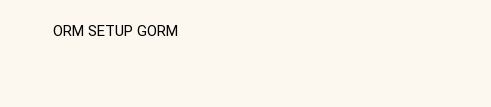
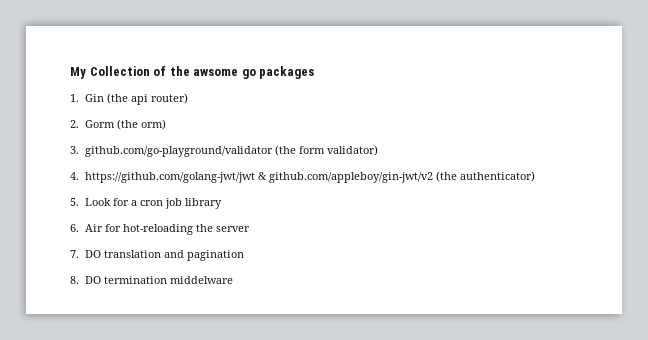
[53,25,179,36] ORM SETUP GORM -> [70,66,315,79] [70,93,189,105] [70,119,167,130] [70,145,379,157] [70,171,536,183] [70,198,223,209] [70,224,251,235] [70,250,245,261] [70,276,234,284] My Collection of the awsome go packages // 1. Gin (the api router) // 2. Gorm (the orm) // 3. github.com/go-playground/validator (the form validator) // 4. https://github.com/golang-jwt/jwt & github.com/appleboy/gin-jwt/v2 (the authenticator) // 5. Look for a cron job library // 6. Air for hot-reloading the server // 7. DO translation and pagination // 8. DO termination middelware

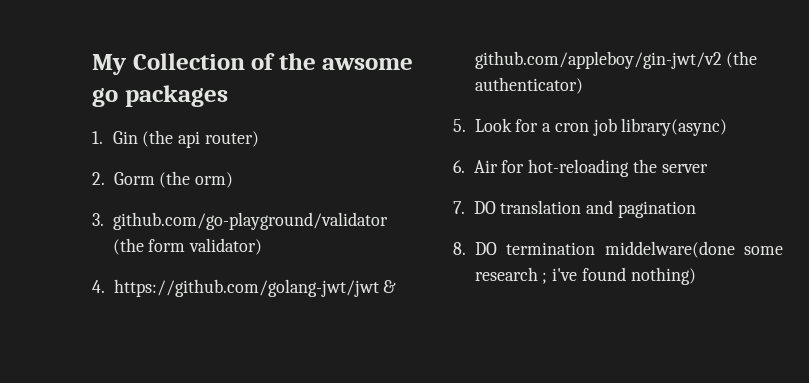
[185,198,223,209] library -> [621,118,728,136] library(async)
[170,276,234,284] middelware -> [604,241,783,258] [474,267,696,285] middelware(done some research ; i've found nothing)

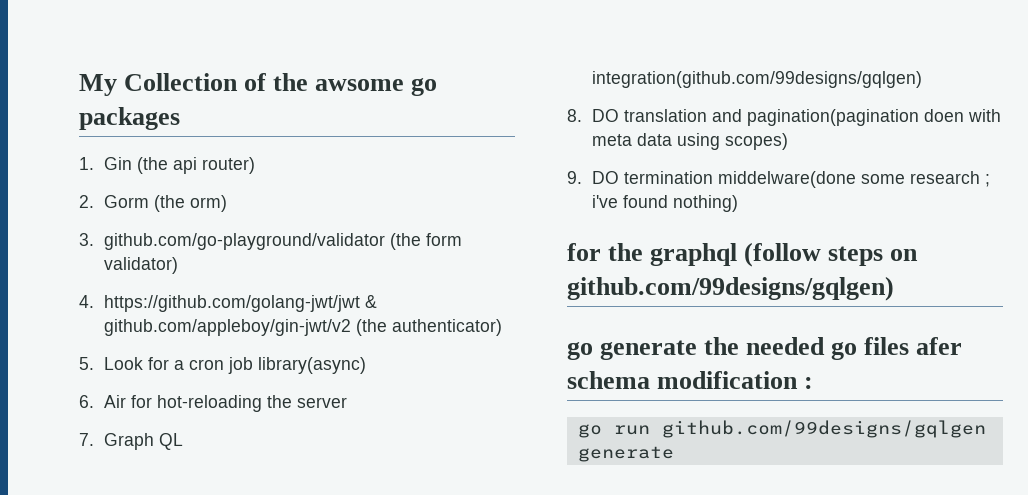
[473,200,696,218] [453,242,466,255] DO translation and pagination // 8. -> [103,433,183,450] [591,71,922,88] [567,109,1001,126] [591,133,788,150] [567,171,582,184] Graph QL integration(github.com/99designs/gqlgen) // 8. DO translation and pagination(pagination doen with meta data using scopes) // 9.
(696, 276) none -> [567,242,919,267] [567,276,894,301] [567,337,963,360] [567,371,814,389] [577,420,986,438] [577,446,674,462] // for the graphql (follow steps on github.com/99designs/gqlgen) // go generate the needed go files afer schema modification : // go run github.com/99designs/gqlgen generate

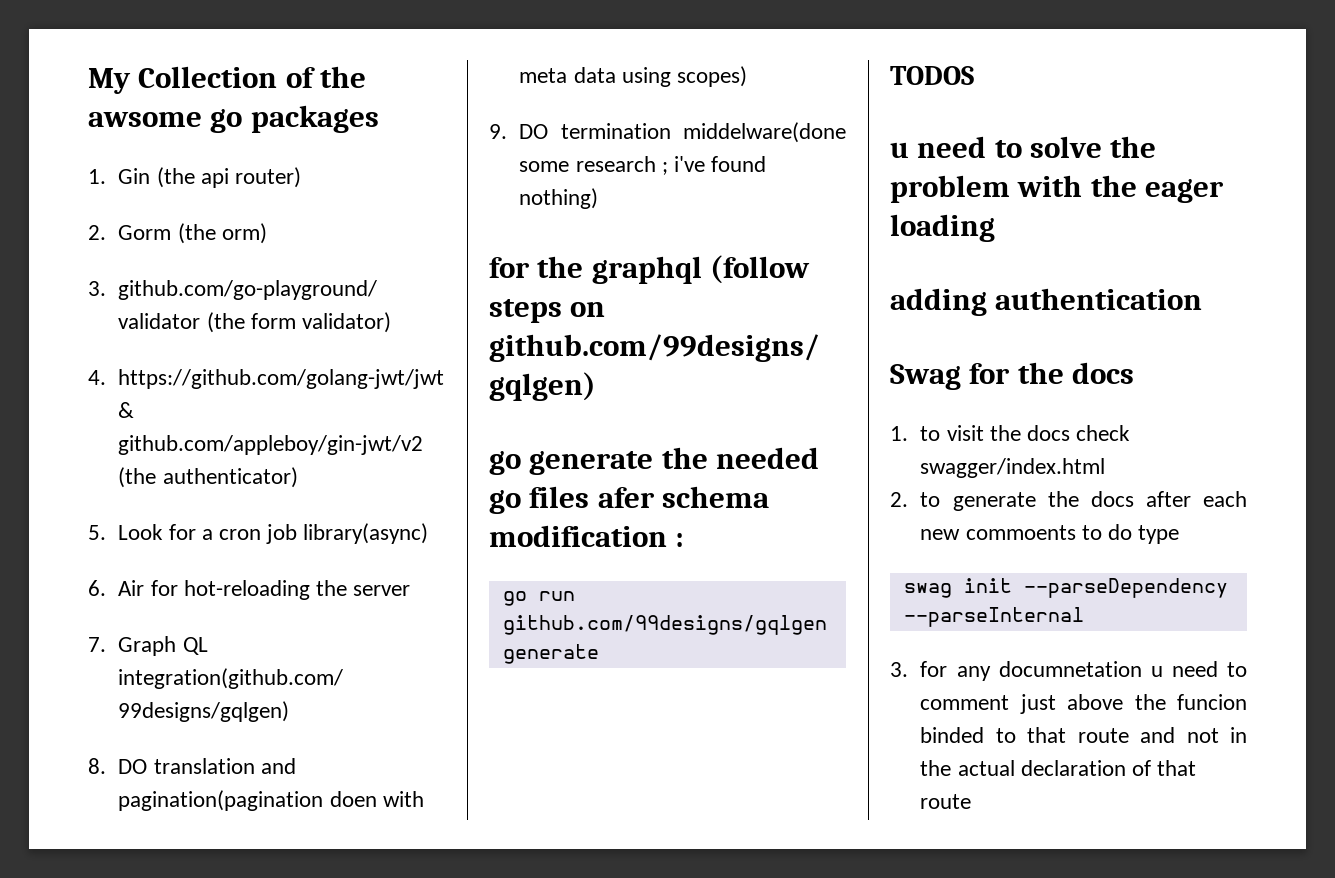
(674, 454) none -> [890,66,974,85] [890,136,1157,158] [890,175,1225,203] [890,214,995,242] [890,288,1203,316] [890,362,1135,390] [890,425,1131,441] [920,458,1106,478] [890,491,1247,511] [920,524,1180,544] [903,578,1228,598] [903,607,1084,627] [890,661,1247,681] [920,694,1247,714] [920,727,1247,743] [920,760,1197,776] [920,794,972,809] // TODOS // u need to solve the problem with the eager loading // adding authentication // Swag for the docs // 1. to visit the docs check swagger/index.html // 2. to generate the docs after each new commoents to do type // swag init --parseDependency --parseInternal // 3. for any documnetation u need to comment just above the funcion binded to that route and not in the actual declaration of that route

